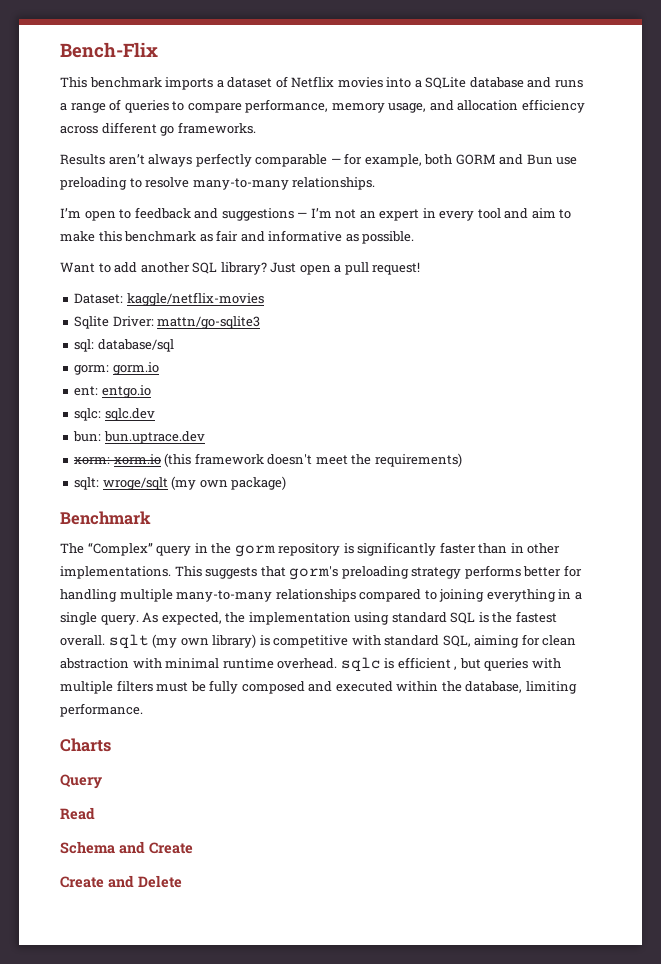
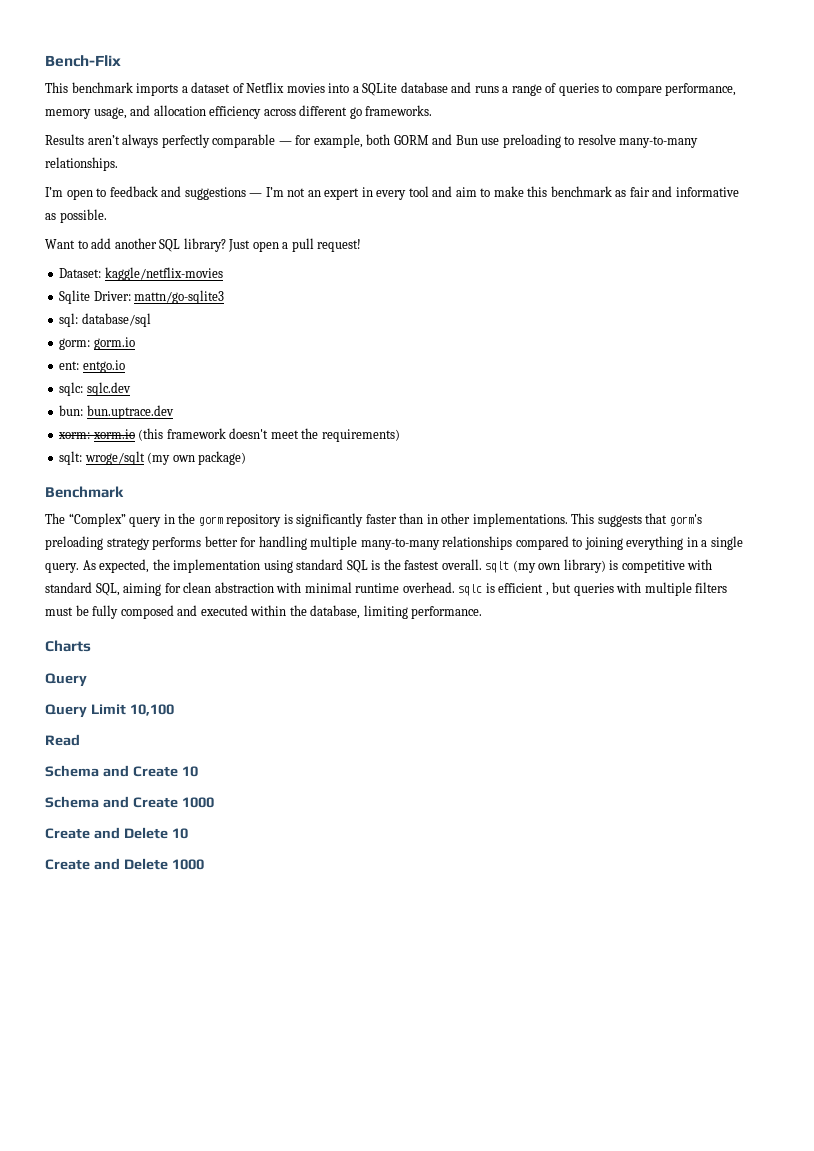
(102, 781) none -> [45,704,174,718] // Query Limit 10,100
[60,875,182,888] // Create and Delete -> [181,766,198,777] [45,796,214,808] [45,827,188,839] [45,858,204,870] 10 // Schema and Create 1000 // Create and Delete 10 // Create and Delete 1000

